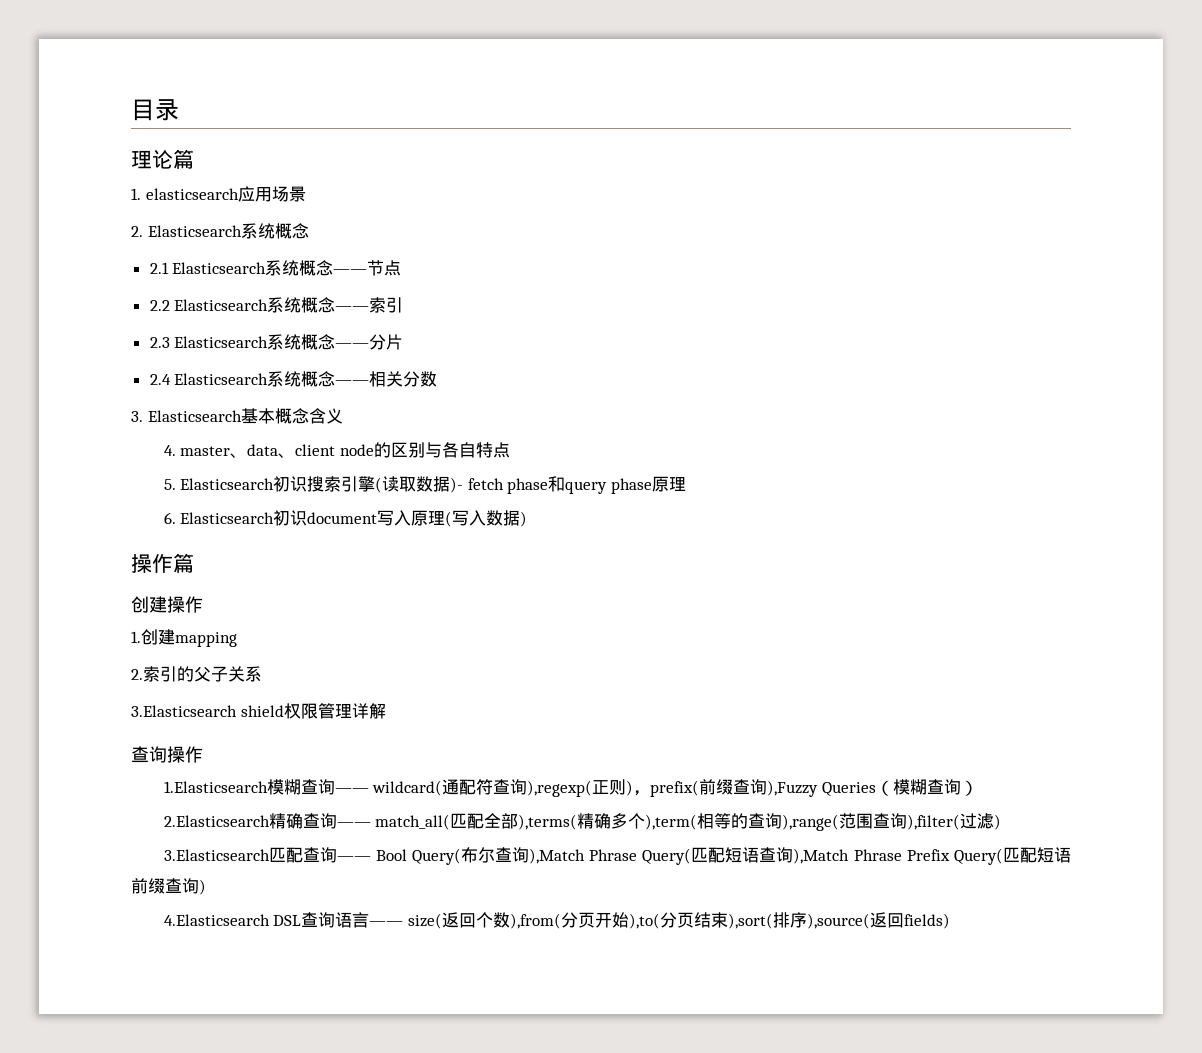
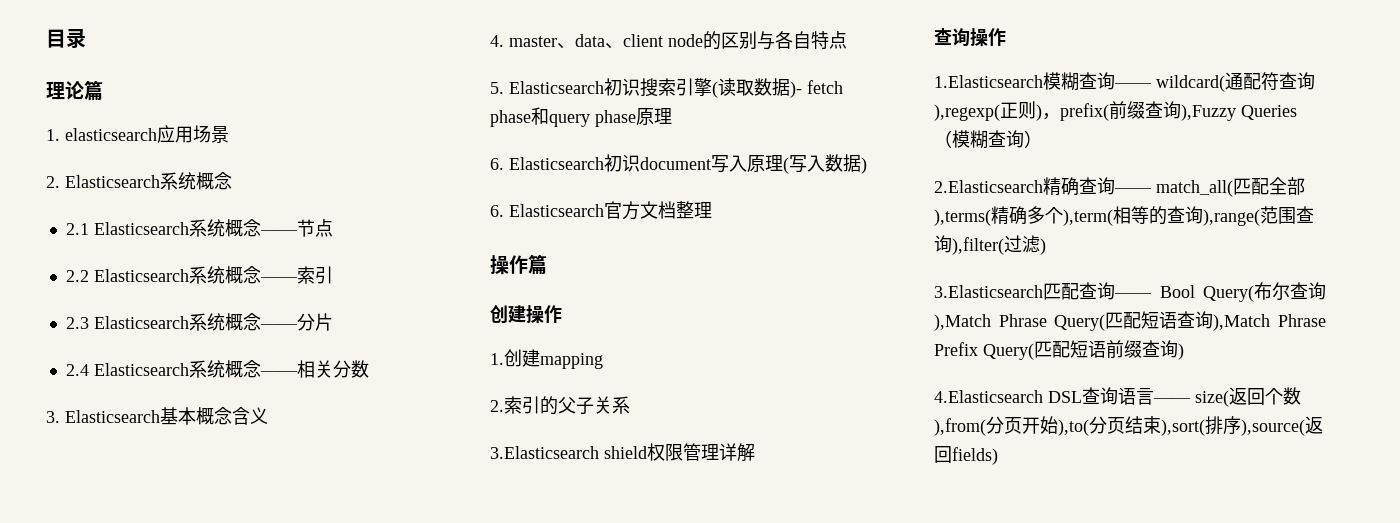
(528, 519) none -> [490,201,712,220] // 6. Elasticsearch官方文档整理

